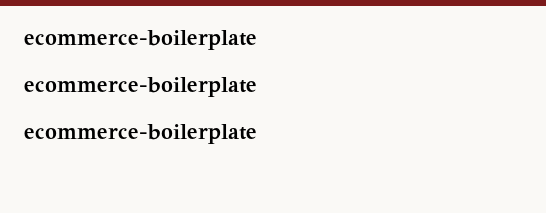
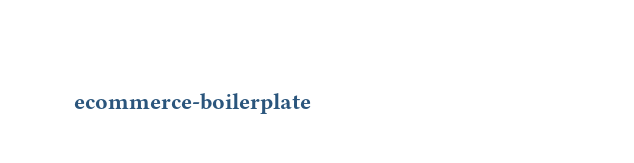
[24,30,257,50] [24,77,257,97] [24,124,257,144] ecommerce-boilerplate // ecommerce-boilerplate // ecommerce-boilerplate -> [74,93,311,114] ecommerce-boilerplate

